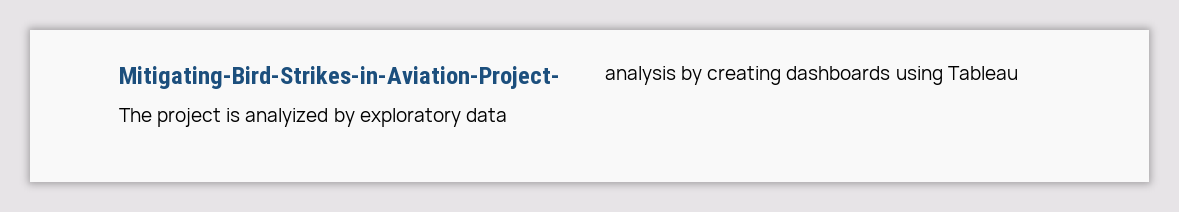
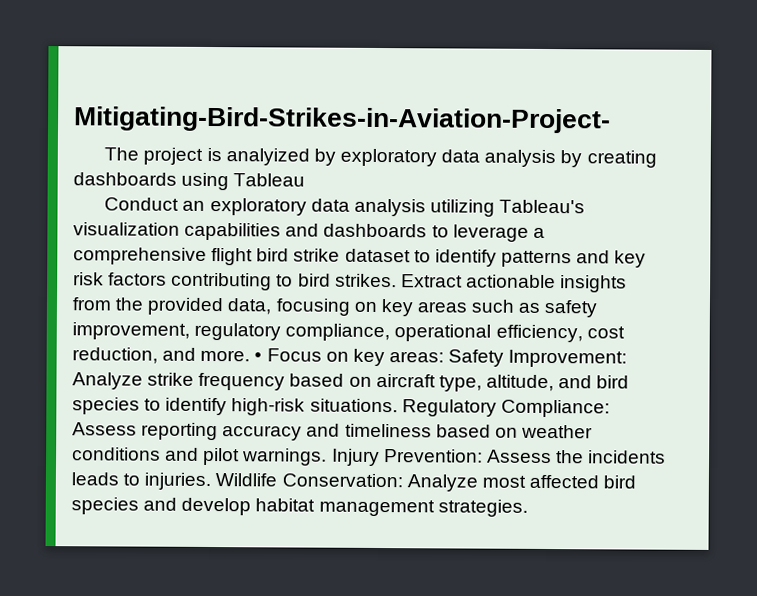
(1018, 73) none -> [104,197,586,217] [73,222,545,242] [73,247,647,268] [73,272,628,293] [72,297,598,318] [72,322,625,343] [72,347,628,368] [72,372,630,392] [72,397,610,418] [72,422,593,441] [72,447,667,467] [71,472,637,492] [71,497,528,517] // Conduct an exploratory data analysis utilizing Tableau's visualization capabilities and dashboards to leverage a comprehensive flight bird strike dataset to identify patterns and key risk factors contributing to bird strikes. Extract actionable insights from the provided data, focusing on key areas such as safety improvement, regulatory compliance, operational efficiency, cost reduction, and more. • Focus on key areas: Safety Improvement: Analyze strike frequency based on aircraft type, altitude, and bird species to identify high-risk situations. Regulatory Compliance: Assess reporting accuracy and timeliness based on weather conditions and pilot warnings. Injury Prevention: Assess the incidents leads to injuries. Wildlife Conservation: Analyze most affected bird species and develop habitat management strategies.

